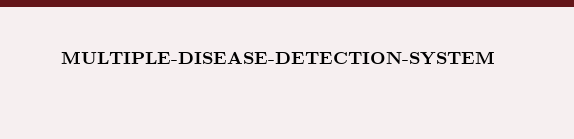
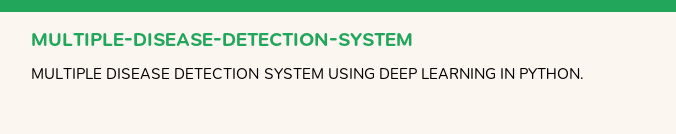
(495, 58) none -> [31,68,585,80] // MULTIPLE DISEASE DETECTION SYSTEM USING DEEP LEARNING IN PYTHON.

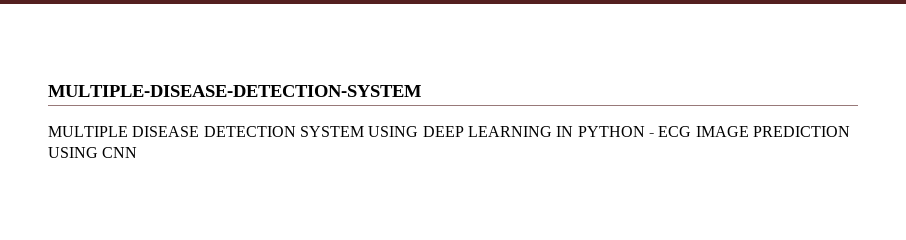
[519,68,585,79] PYTHON. -> [577,126,850,137] [48,147,138,158] PYTHON - ECG IMAGE PREDICTION USING CNN

